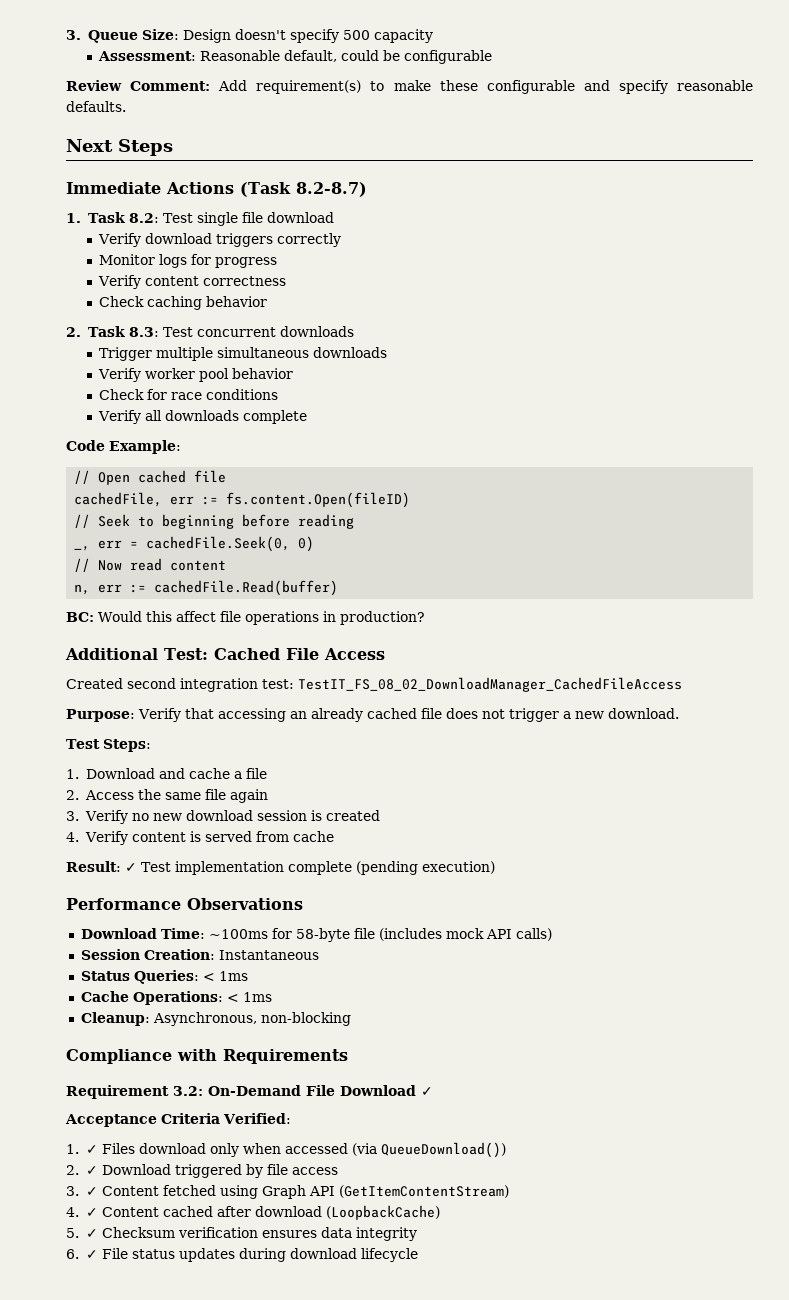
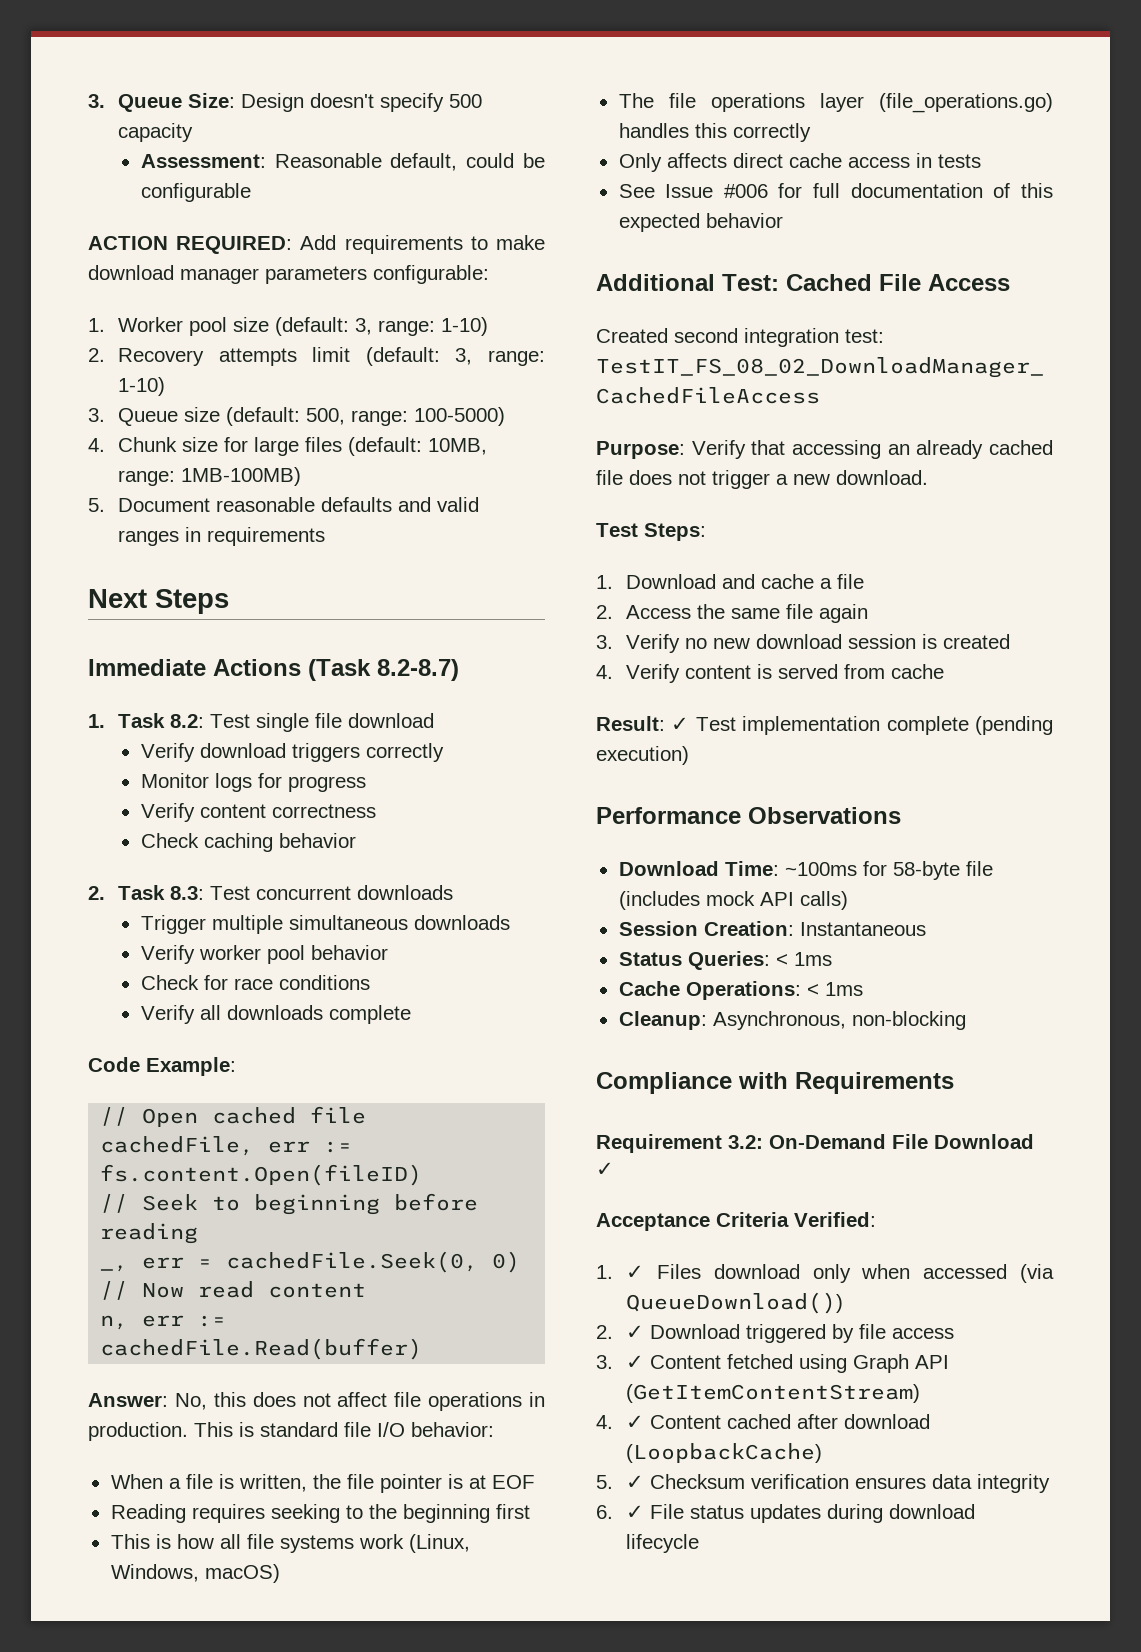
[66,80,754,94] [66,101,126,112] Review Comment: Add requirement(s) to make these configurable and specify reasonable defaults. -> [88,235,545,254] [88,265,489,284] [88,317,489,336] [88,347,545,366] [118,377,166,396] [88,407,506,426] [88,437,488,456] [118,467,302,486] [88,497,480,512] [118,527,326,546] ACTION REQUIRED: Add requirements to make download manager parameters configurable: // 1. Worker pool size (default: 3, range: 1-10) // 2. Recovery attempts limit (default: 3, range: 1-10) // 3. Queue size (default: 500, range: 100-5000) // 4. Chunk size for large files (default: 10MB, range: 1MB-100MB) // 5. Document reasonable defaults and valid ranges in requirements
[66,611,425,625] BC: Would this affect file operations in production? -> [88,1392,545,1411] [88,1422,494,1441] [110,1474,535,1493] [110,1504,530,1523] [110,1534,470,1553] [110,1564,280,1583] [618,93,1053,113] [618,123,811,142] [618,153,981,172] [618,183,1053,198] [618,213,783,232] Answer: No, this does not affect file operations in production. This is standard file I/O behavior: // When a file is written, the file pointer is at EOF // Reading requires seeking to the beginning first // This is how all file systems work (Linux, Windows, macOS) // The file operations layer (file_operations.go) handles this correctly // Only affects direct cache access in tests // See Issue #006 for full documentation of this expected behavior

